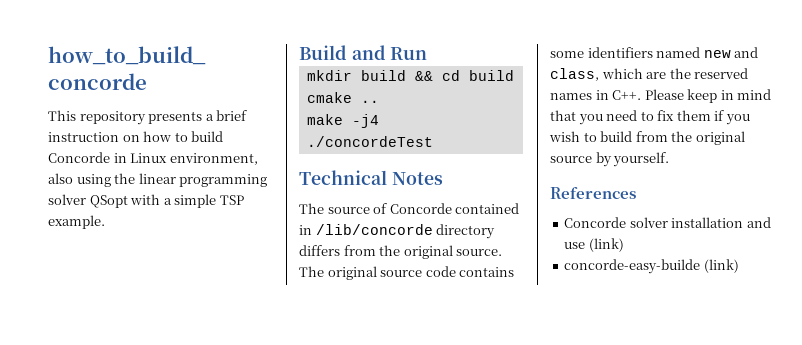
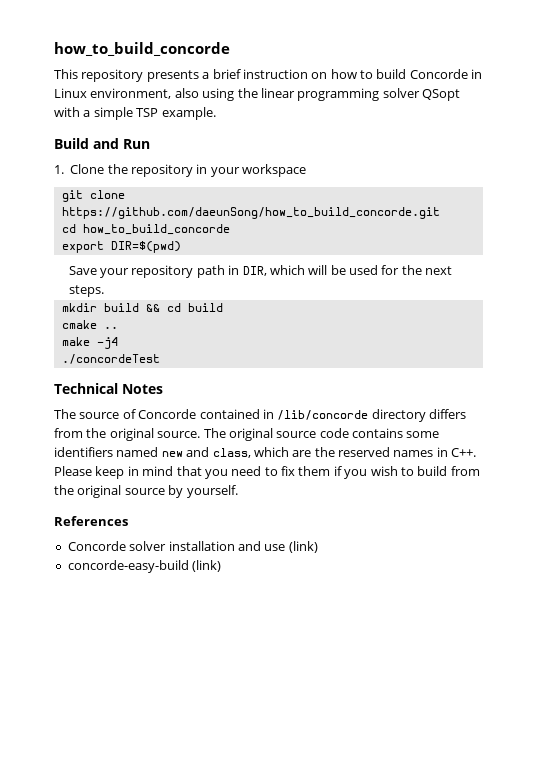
(428, 53) none -> [54,164,307,177] [61,190,125,202] [61,207,440,219] [61,224,230,235] [61,241,181,253] [68,265,453,278] [68,285,104,297] // 1. Clone the repository in your workspace // git clone https://github.com/daeunSong/how_to_build_concorde.git // cd how_to_build_concorde // export DIR=$(pwd) // Save your repository path in DIR, which will be used for the next steps.
[564,259,701,274] concorde-easy-builde -> [67,560,189,573] concorde-easy-build

